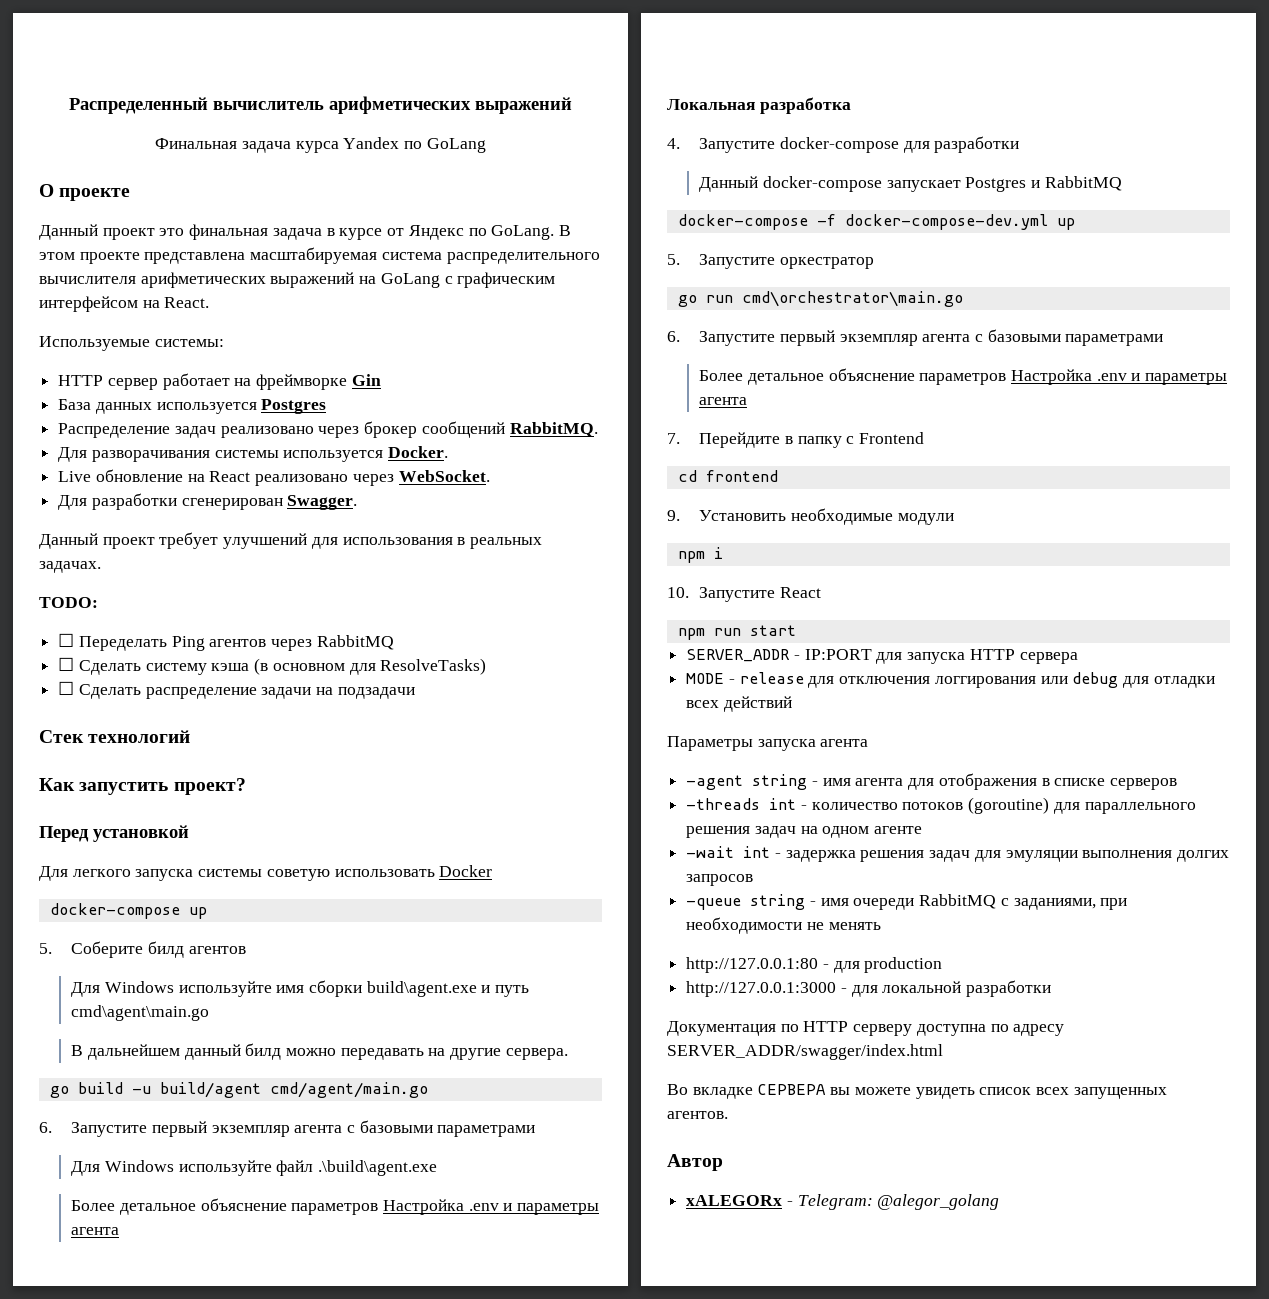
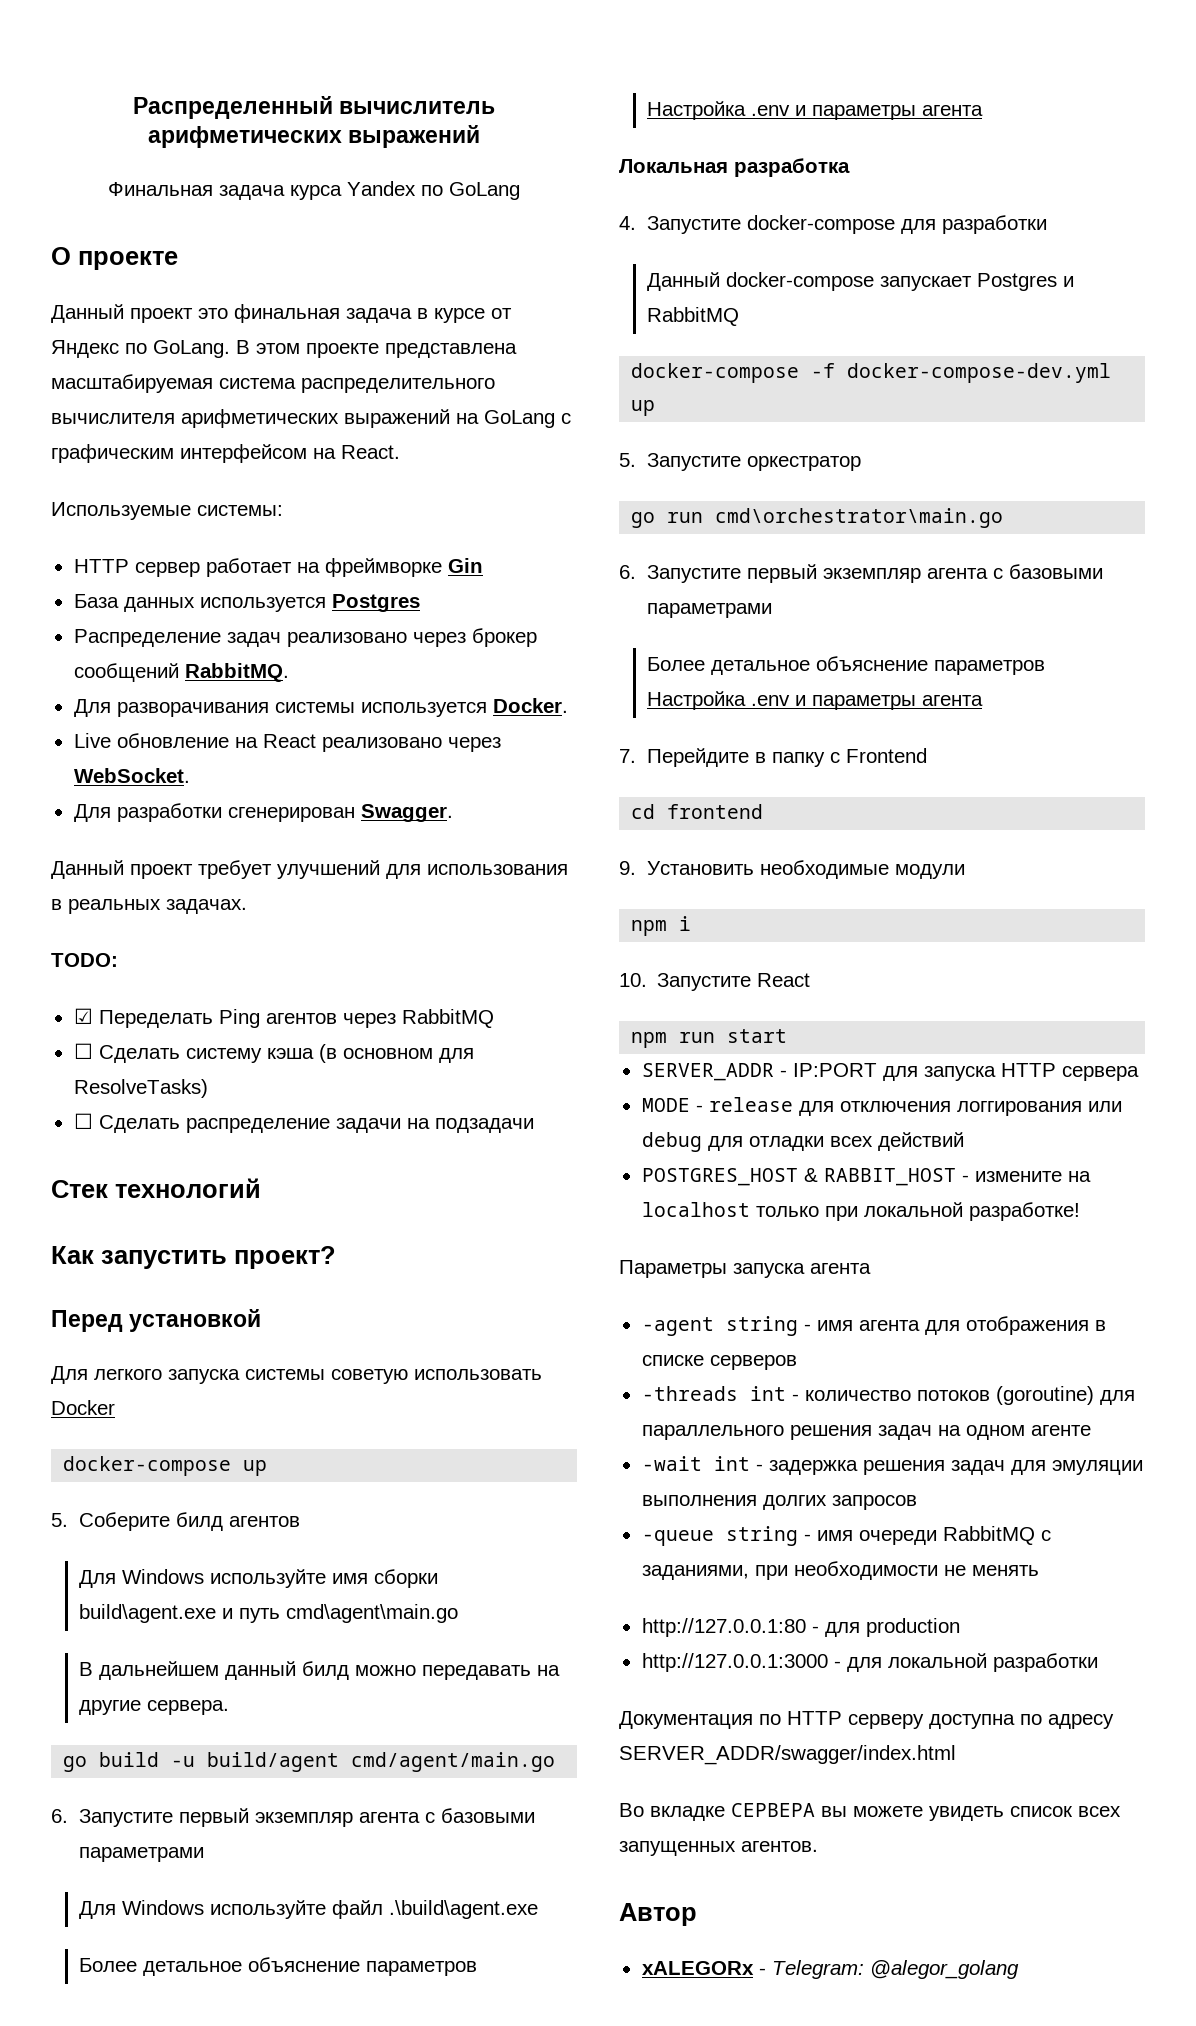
[58,633,75,647] ☐ -> [73,1008,93,1024] ☑
(792, 704) none -> [641,1168,1091,1186] [641,1202,1080,1221] // POSTGRES_HOST & RABBIT_HOST - измените на localhost только при локальной разработке!

